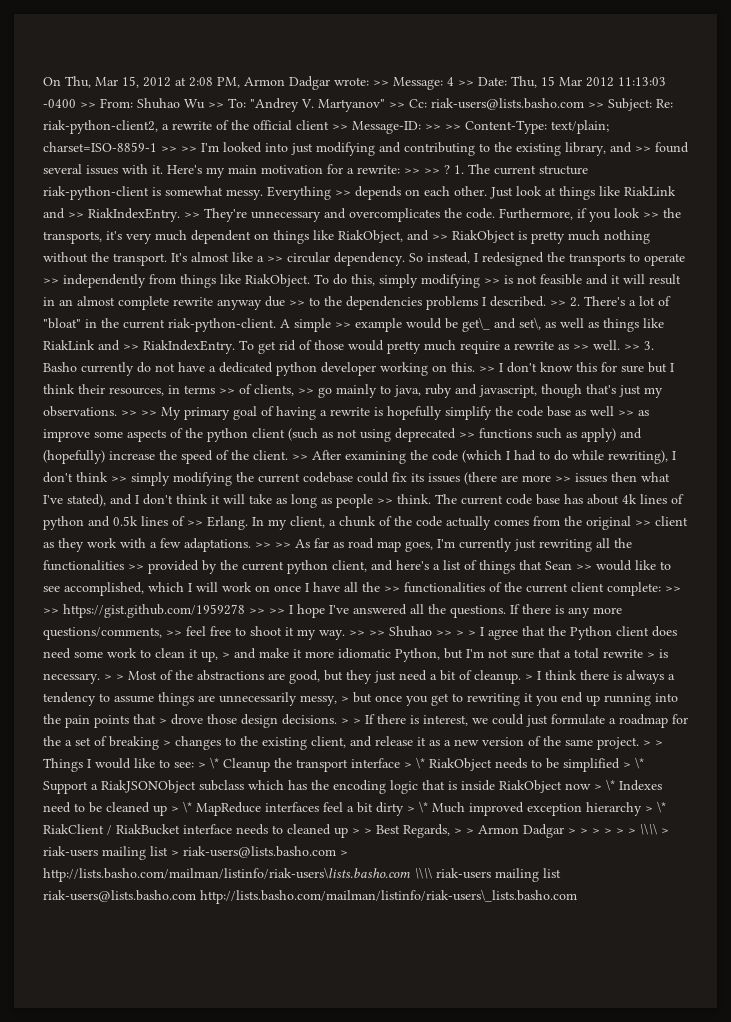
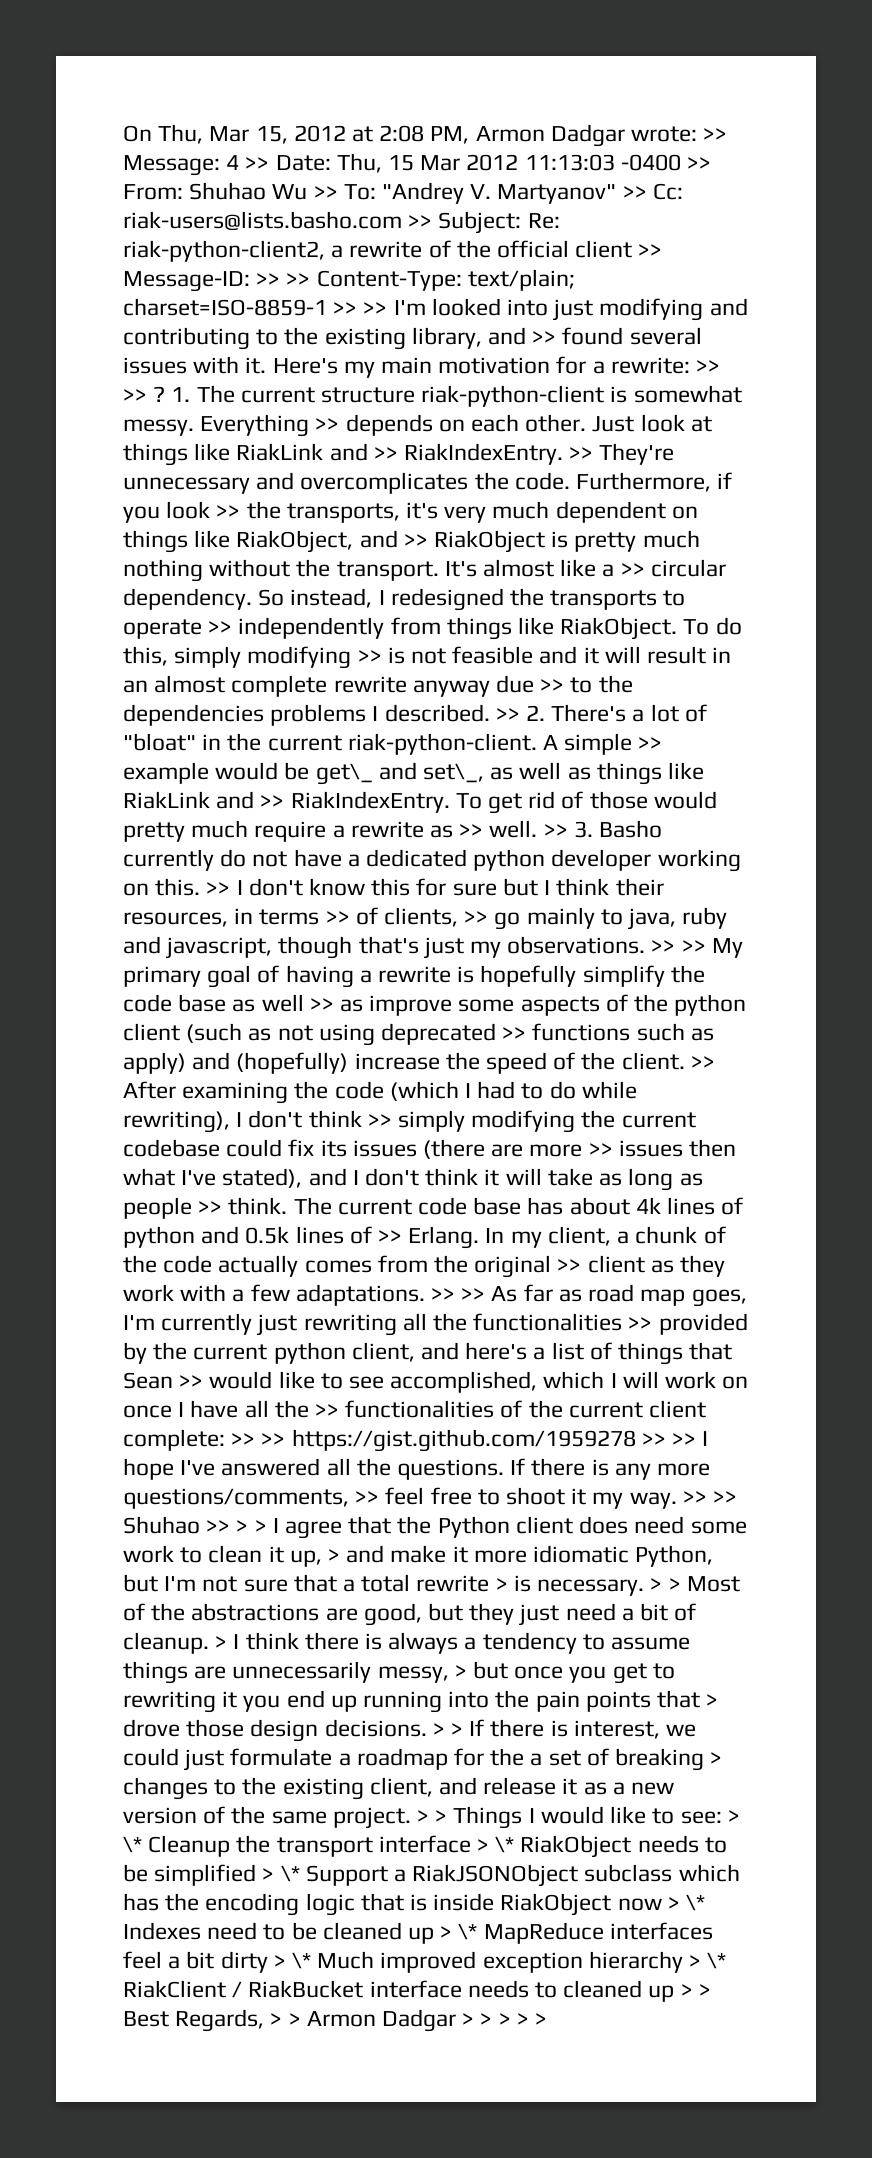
[519,317,541,330] set\, -> [423,763,485,783] set\_,
[628,823,669,835] [43,846,348,860] [43,867,561,882] [43,889,577,904] > \\\\ > riak-users mailing list > riak-users@lists.basho.com > http://lists.basho.com/mailman/listinfo/riak-users\lists.basho.com \\\\ riak-users mailing list riak-users@lists.basho.com http://lists.basho.com/mailman/listinfo/riak-users\_lists.basho.com -> (548, 2019) none

